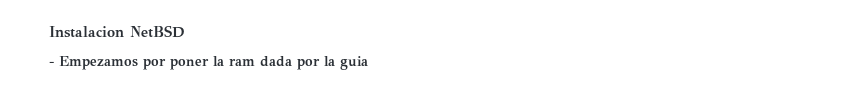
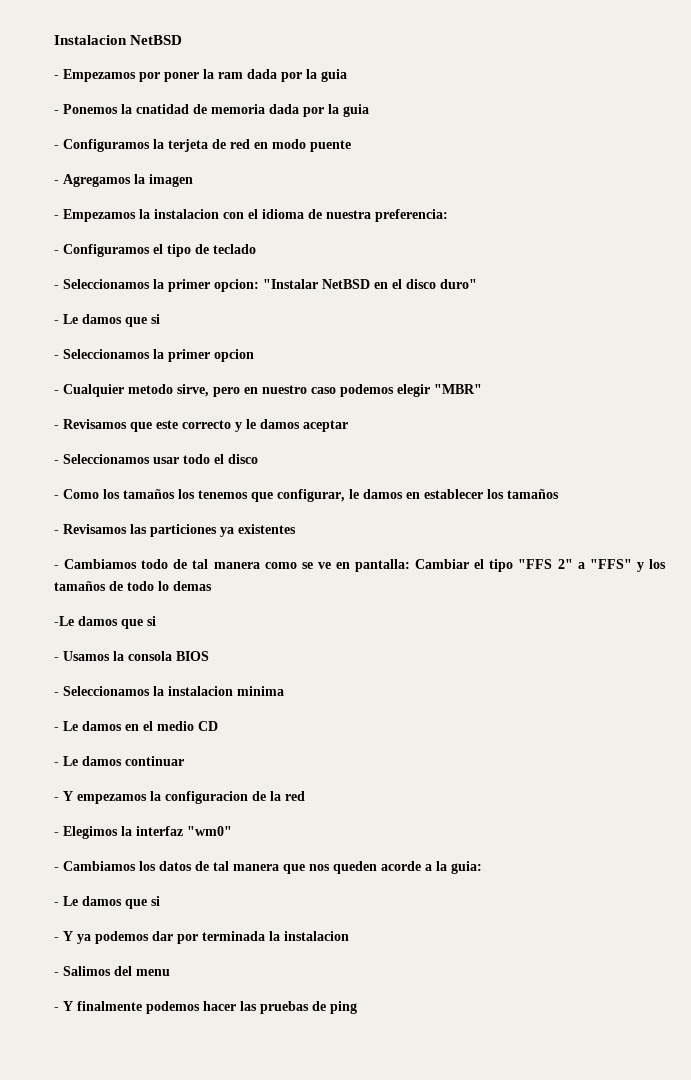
(368, 63) none -> [54,104,369,117] [54,139,351,152] [54,174,193,187] [54,209,448,222] [54,244,256,257] [54,279,477,292] [54,314,160,327] [54,349,254,362] [54,384,482,397] [54,419,348,432] [54,454,258,464] [54,489,559,502] [54,524,296,537] [54,559,666,572] [54,581,212,591] [54,616,156,629] [54,651,209,661] [54,686,284,696] [54,721,218,731] [54,756,184,766] [54,791,305,804] [54,826,232,839] [54,861,482,874] [54,896,160,909] [54,931,349,944] [54,966,170,976] [54,1001,357,1014] // - Ponemos la cnatidad de memoria dada por la guia // - Configuramos la terjeta de red en modo puente // - Agregamos la imagen // - Empezamos la instalacion con el idioma de nuestra preferencia: // - Configuramos el tipo de teclado // - Seleccionamos la primer opcion: "Instalar NetBSD en el disco duro" // - Le damos que si // - Seleccionamos la primer opcion // - Cualquier metodo sirve, pero en nuestro caso podemos elegir "MBR" // - Revisamos que este correcto y le damos aceptar // - Seleccionamos usar todo el disco // - Como los tamaños los tenemos que configurar, le damos en establecer los tamaños // - Revisamos las particiones ya existentes // - Cambiamos todo de tal manera como se ve en pantalla: Cambiar el tipo "FFS 2" a "FFS" y los tamaños de todo lo demas // -Le damos que si // - Usamos la consola BIOS // - Seleccionamos la instalacion minima // - Le damos en el medio CD // - Le damos continuar // - Y empezamos la configuracion de la red // - Elegimos la interfaz "wm0" // - Cambiamos los datos de tal manera que nos queden acorde a la guia: // - Le damos que si // - Y ya podemos dar por terminada la instalacion // - Salimos del menu // - Y finalmente podemos hacer las pruebas de ping

